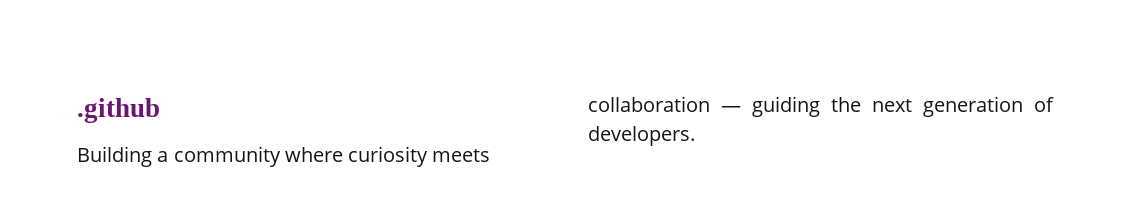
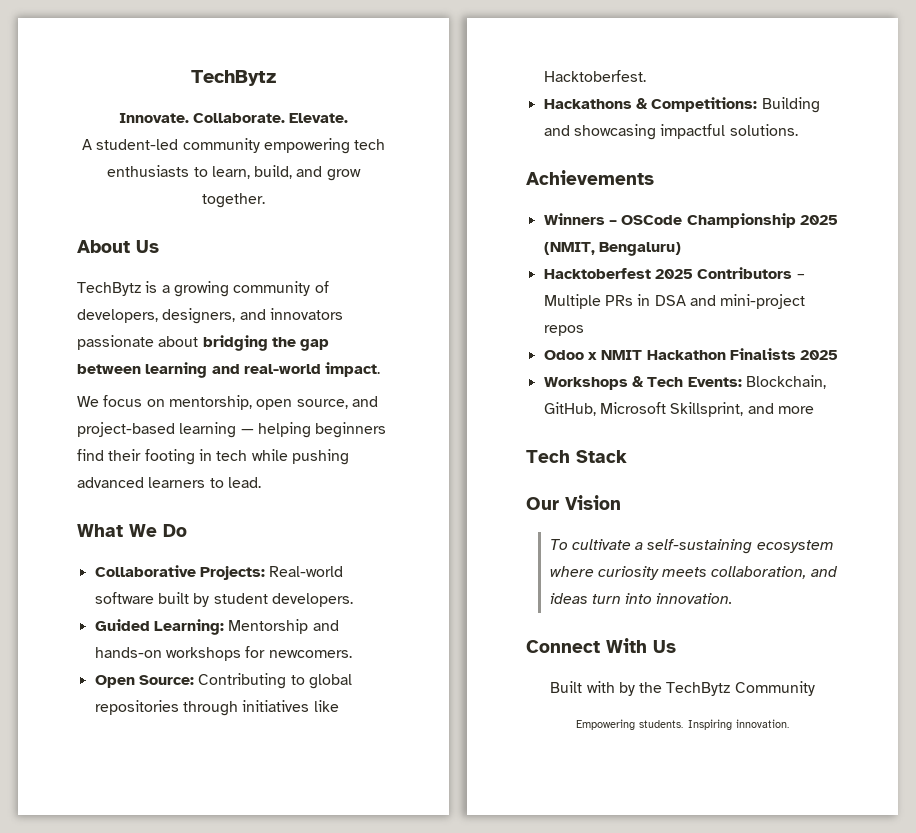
[77,98,160,123] [77,146,491,167] [588,96,1054,117] [588,126,695,146] .github // Building a community where curiosity meets collaboration — guiding the next generation of developers. -> [191,70,276,86] [118,113,349,123] [81,138,386,154] [107,165,361,181] [202,193,265,208] [77,240,159,253] [77,281,329,297] [77,308,343,324] [77,335,330,351] [77,362,381,378] [77,395,378,410] [77,422,387,438] [77,449,349,465] [77,477,261,488] [77,524,187,537] [94,565,344,580] [94,592,353,607] [94,619,339,635] [94,646,352,661] [94,673,352,689] [94,700,339,716] [543,70,646,82] [543,97,820,113] [543,124,798,140] [526,170,654,185] [543,213,838,228] [543,242,681,256] [543,267,805,279] [543,294,806,309] [543,325,584,336] [543,348,839,360] [543,375,826,390] [543,402,814,417] [526,450,627,463] [526,495,621,510] [549,539,834,554] [549,566,838,580] [549,593,733,604] [526,638,676,653] [550,681,815,696] [576,719,789,730] TechBytz // Innovate. Collaborate. Elevate. // A student-led community empowering tech enthusiasts to learn, build, and grow together. // About Us // TechBytz is a growing community of developers, designers, and innovators passionate about bridging the gap between learning and real-world impact. // We focus on mentorship, open source, and project-based learning — helping beginners find their footing in tech while pushing advanced learners to lead. // What We Do // Collaborative Projects: Real-world software built by student developers. // Guided Learning: Mentorship and hands-on workshops for newcomers. // Open Source: Contributing to global repositories through initiatives like Hacktoberfest. // Hackathons & Competitions: Building and showcasing impactful solutions. // Achievements // Winners – OSCode Championship 2025 (NMIT, Bengaluru) // Hacktoberfest 2025 Contributors – Multiple PRs in DSA and mini-project repos // Odoo x NMIT Hackathon Finalists 2025 // Workshops & Tech Events: Blockchain, GitHub, Microsoft Skillsprint, and more // Tech Stack // Our Vision // To cultivate a self-sustaining ecosystem where curiosity meets collaboration, and ideas turn into innovation. // Connect With Us // Built with by the TechBytz Community // Empowering students. Inspiring innovation.

